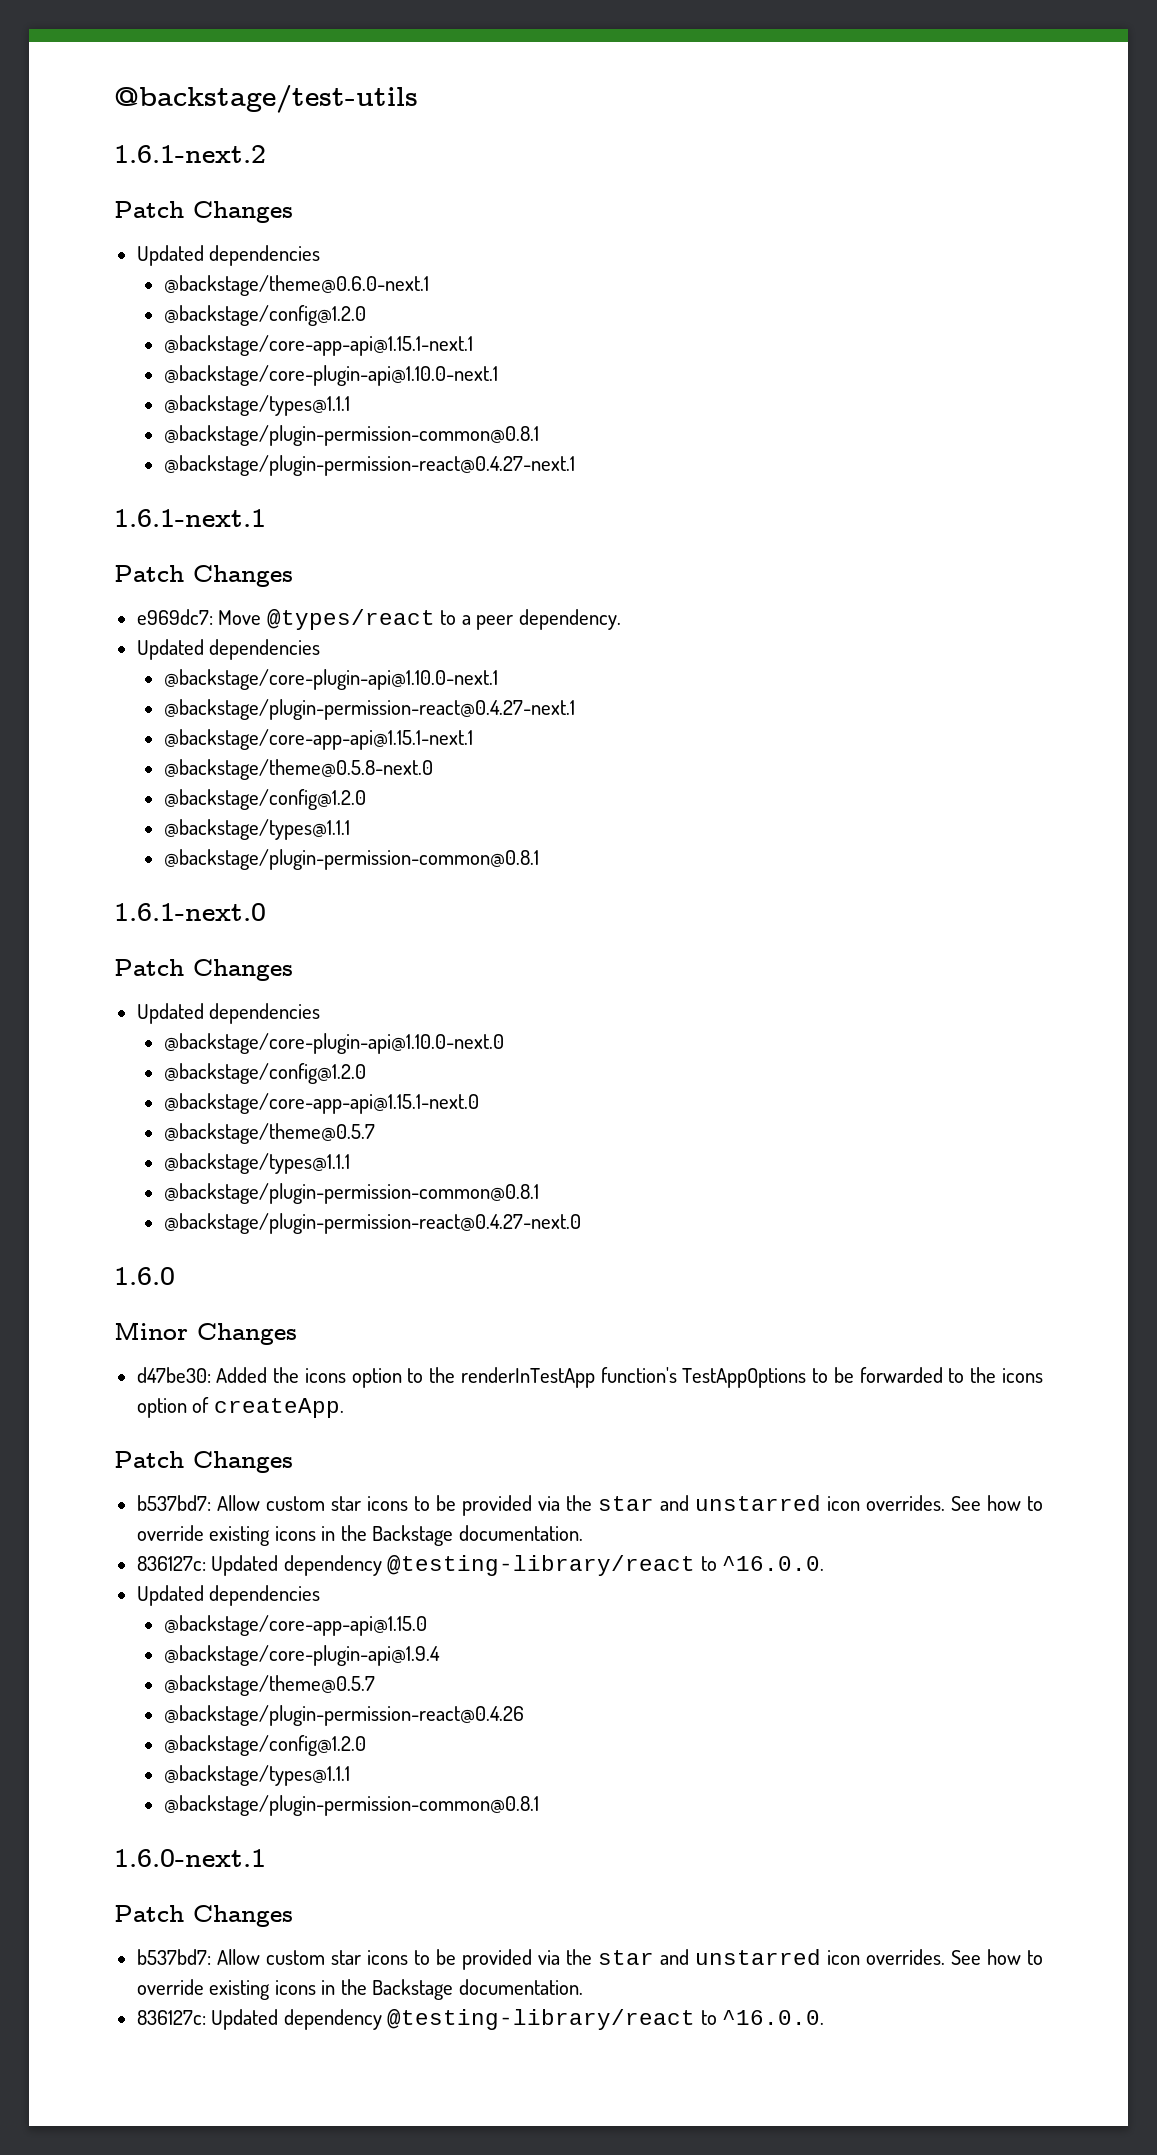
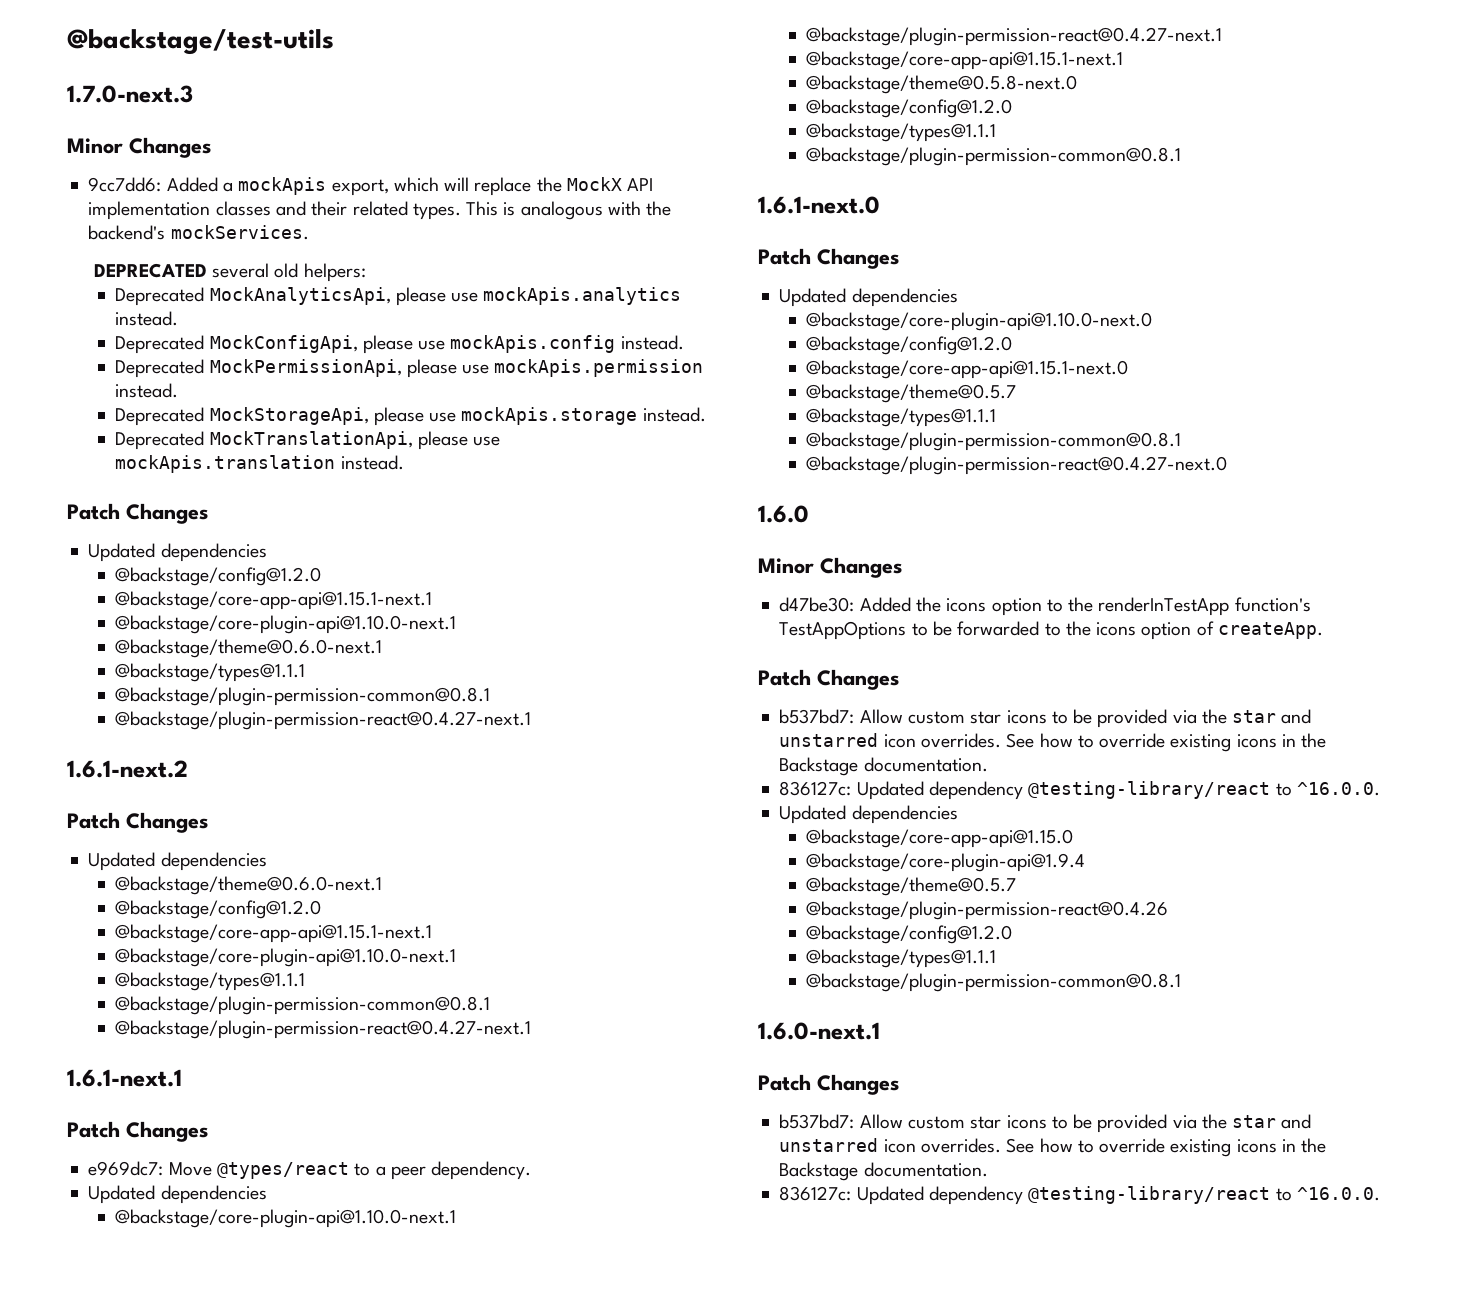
(418, 99) none -> [67,85,193,103] [67,137,211,158] [88,177,654,196] [88,201,672,220] [88,225,309,240] [93,263,366,282] [115,287,682,306] [115,311,179,326] [115,335,684,354] [115,359,704,378] [115,383,179,398] [115,407,706,426] [115,431,501,450] [115,455,404,473] [67,503,208,524] [88,543,267,562] [115,567,322,586] [115,591,433,610] [115,615,457,634] [115,639,383,658] [115,663,306,682] [115,687,491,706] [115,711,532,730] // 1.7.0-next.3 // Minor Changes // 9cc7dd6: Added a mockApis export, which will replace the MockX API implementation classes and their related types. This is analogous with the backend's mockServices. // DEPRECATED several old helpers: // Deprecated MockAnalyticsApi, please use mockApis.analytics instead. // Deprecated MockConfigApi, please use mockApis.config instead. // Deprecated MockPermissionApi, please use mockApis.permission instead. // Deprecated MockStorageApi, please use mockApis.storage instead. // Deprecated MockTranslationApi, please use mockApis.translation instead. // Patch Changes // Updated dependencies // @backstage/config@1.2.0 // @backstage/core-app-api@1.15.1-next.1 // @backstage/core-plugin-api@1.10.0-next.1 // @backstage/theme@0.6.0-next.1 // @backstage/types@1.1.1 // @backstage/plugin-permission-common@0.8.1 // @backstage/plugin-permission-react@0.4.27-next.1

